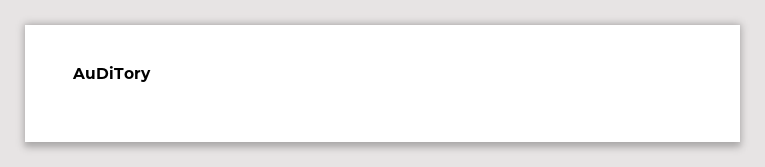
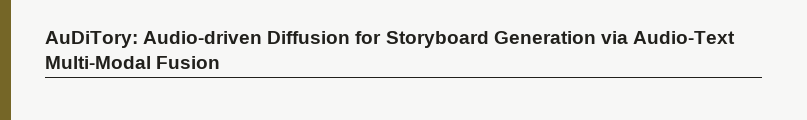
[72,66,151,82] AuDiTory -> [45,31,735,48] [45,56,221,69] AuDiTory: Audio-driven Diffusion for Storyboard Generation via Audio-Text Multi-Modal Fusion

